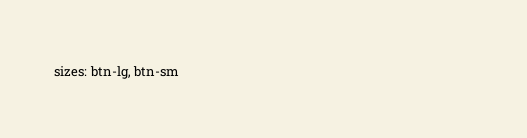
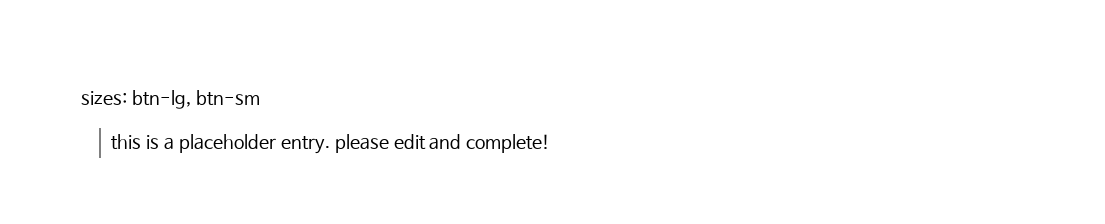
(180, 71) none -> [111,134,551,154] // this is a placeholder entry. please edit and complete!

